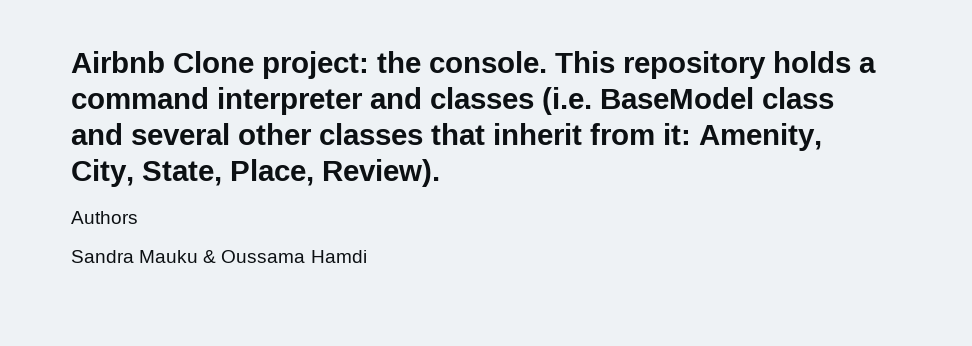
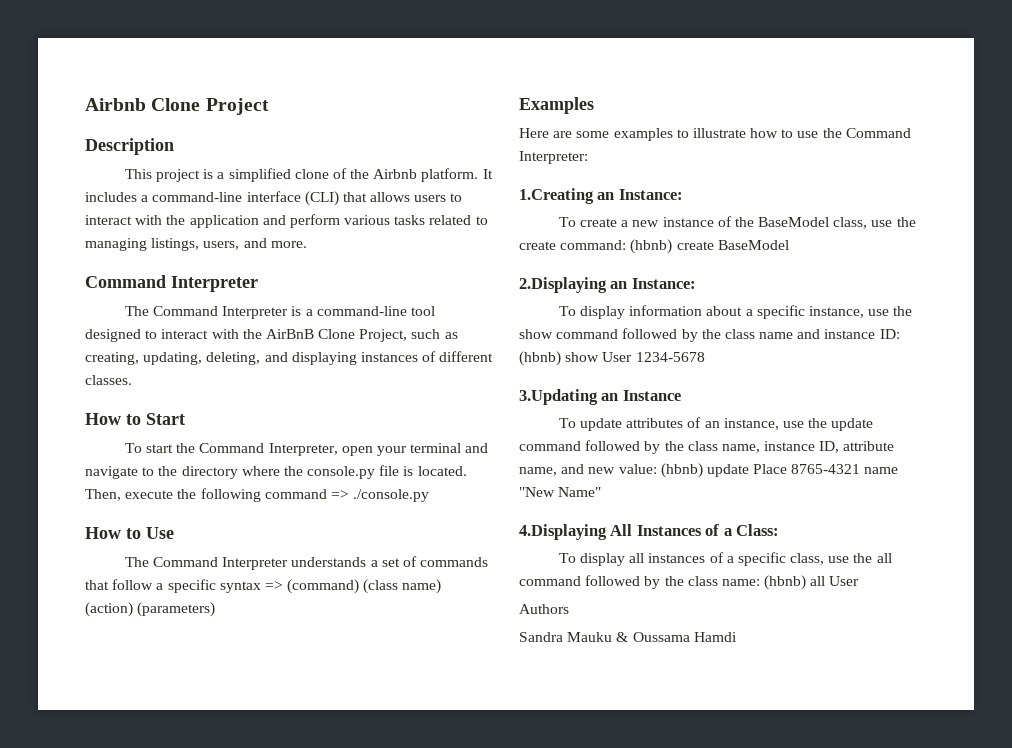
[262,51,876,79] [71,87,834,115] [71,123,822,151] [71,159,440,187] project: the console. This repository holds a command interpreter and classes (i.e. BaseModel class and several other classes that inherit from it: Amenity, City, State, Place, Review). -> [205,98,269,115] [85,138,174,155] [124,168,493,182] [85,191,463,206] [85,214,488,228] [85,238,307,251] [85,275,258,292] [124,306,435,319] [85,329,458,342] [85,351,494,365] [85,375,132,385] [85,413,185,425] [124,443,489,456] [85,465,467,479] [85,488,430,502] [85,527,174,539] [124,556,489,570] [85,579,442,594] [85,602,216,617] [519,97,594,114] [519,128,911,141] [519,151,588,164] [519,188,683,204] [558,216,916,229] [519,239,789,254] [519,277,696,293] [558,305,913,319] [519,328,900,342] [519,351,705,366] [519,389,681,405] [558,417,874,431] [519,440,895,454] [519,463,899,478] [519,487,602,497] [519,524,780,540] [558,552,892,566] [519,575,860,590] Project // Description // This project is a simplified clone of the Airbnb platform. It includes a command-line interface (CLI) that allows users to interact with the application and perform various tasks related to managing listings, users, and more. // Command Interpreter // The Command Interpreter is a command-line tool designed to interact with the AirBnB Clone Project, such as creating, updating, deleting, and displaying instances of different classes. // How to Start // To start the Command Interpreter, open your terminal and navigate to the directory where the console.py file is located. Then, execute the following command => ./console.py // How to Use // The Command Interpreter understands a set of commands that follow a specific syntax => (command) (class name) (action) (parameters) // Examples // Here are some examples to illustrate how to use the Command Interpreter: // 1.Creating an Instance: // To create a new instance of the BaseModel class, use the create command: (hbnb) create BaseModel // 2.Displaying an Instance: // To display information about a specific instance, use the show command followed by the class name and instance ID: (hbnb) show User 1234-5678 // 3.Updating an Instance // To update attributes of an instance, use the update command followed by the class name, instance ID, attribute name, and new value: (hbnb) update Place 8765-4321 name "New Name" // 4.Displaying All Instances of a Class: // To display all instances of a specific class, use the all command followed by the class name: (hbnb) all User

